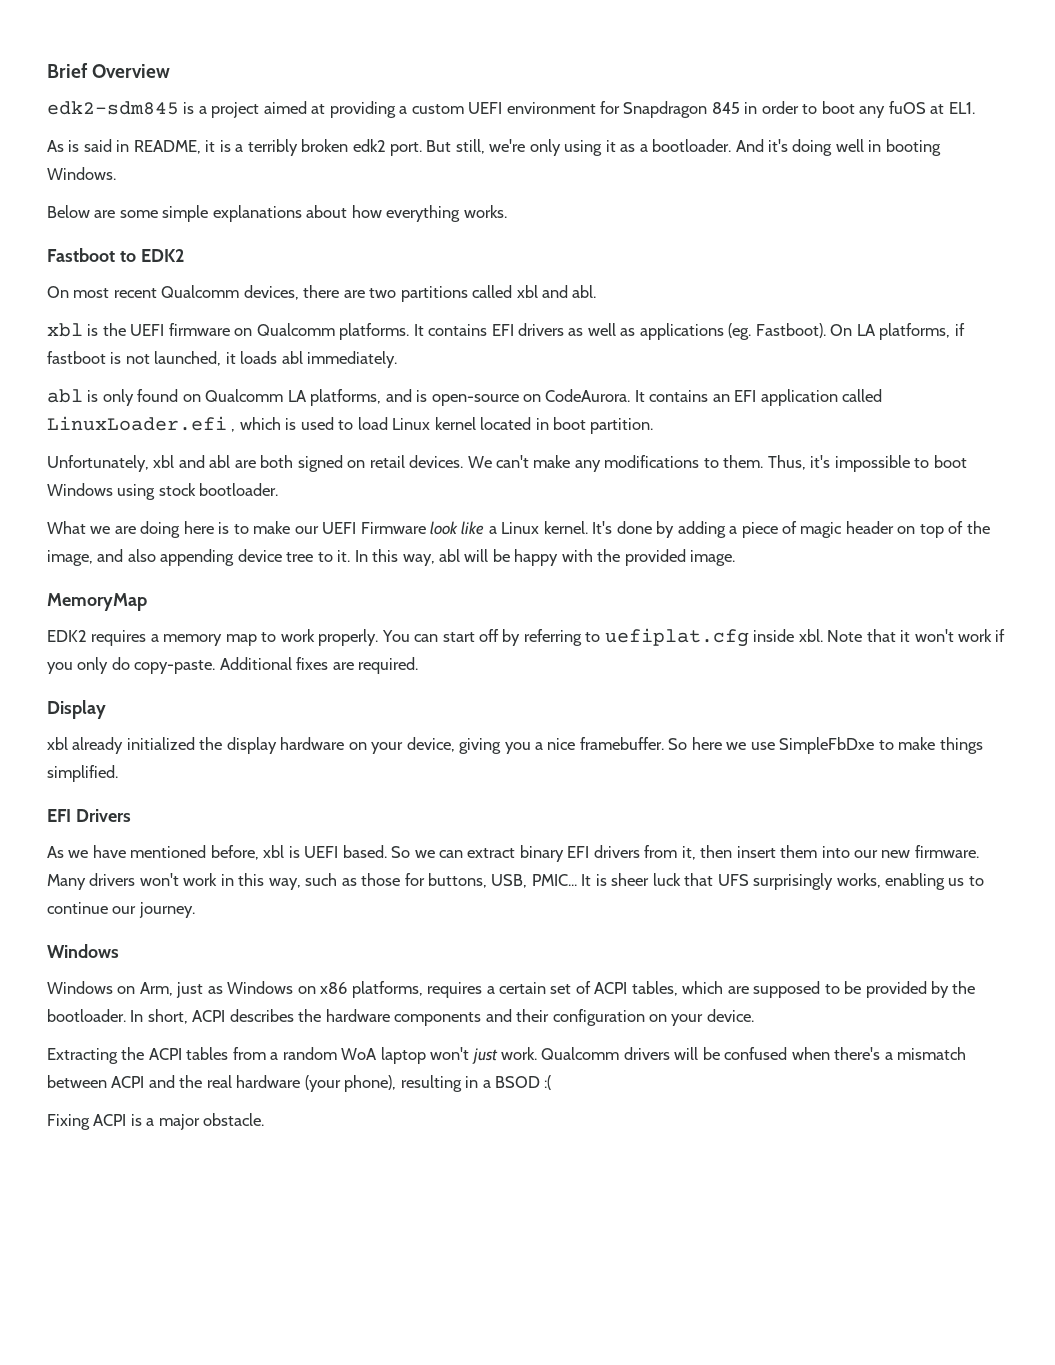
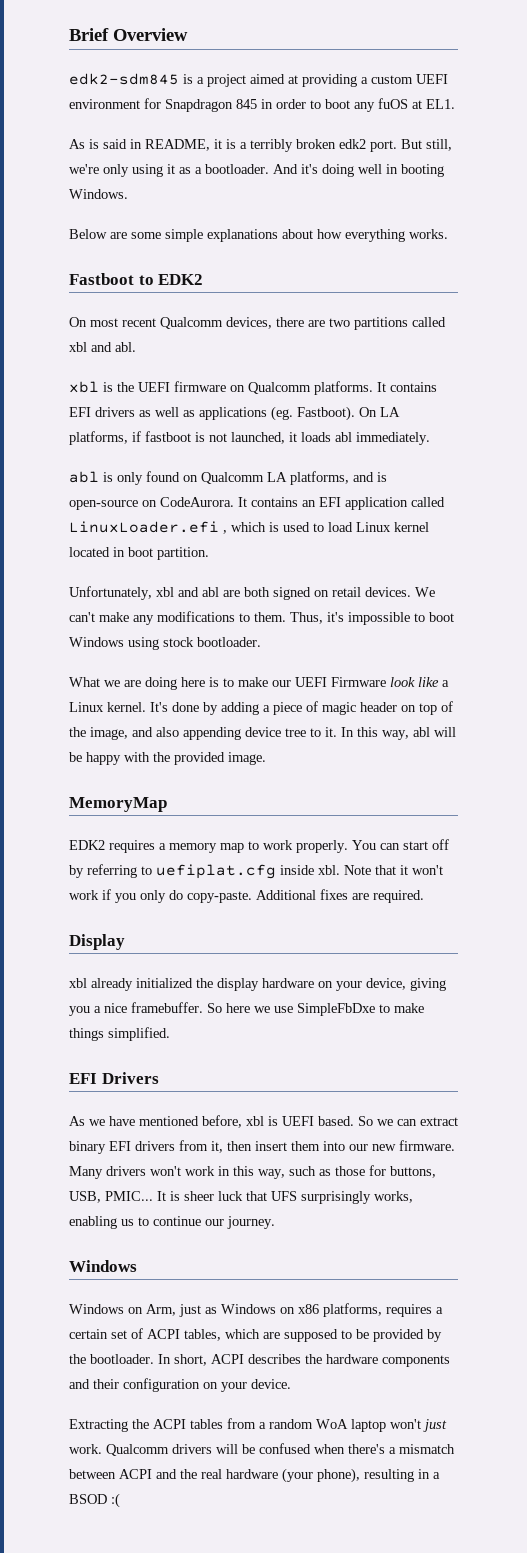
[47,1113,265,1130] // Fixing ACPI is a major obstacle. -> (120, 1500) none

